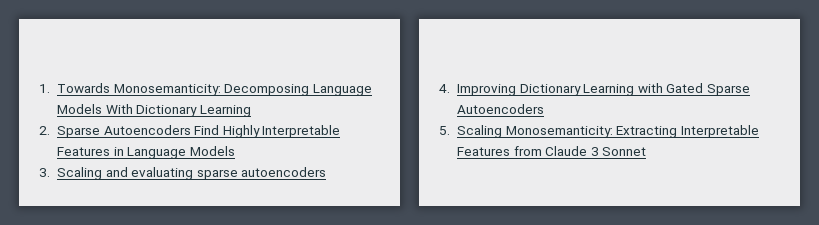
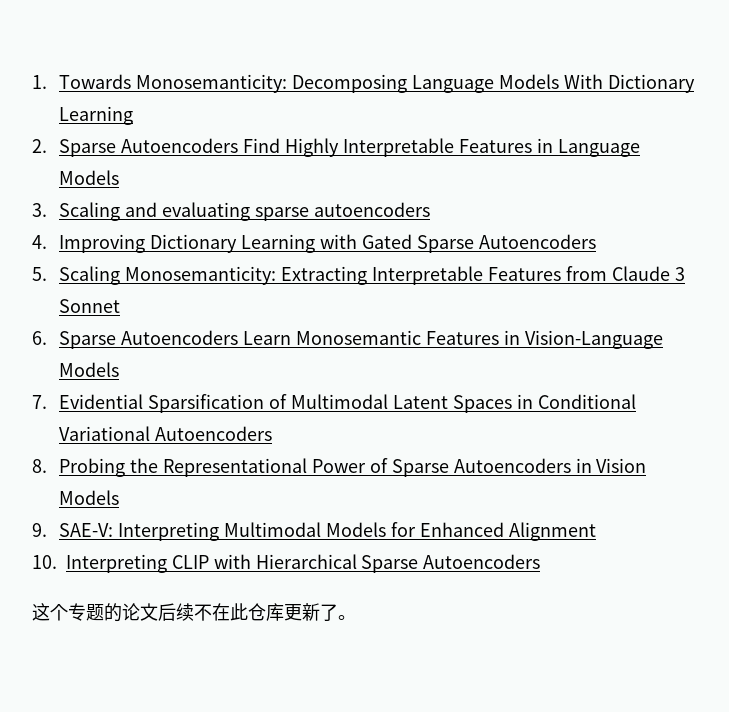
(647, 151) none -> [32,330,663,349] [59,362,120,377] [32,394,636,413] [59,426,273,441] [32,458,647,477] [59,490,120,505] [32,522,596,541] [32,554,541,573] [32,603,356,622] // 6. Sparse Autoencoders Learn Monosemantic Features in Vision-Language Models // 7. Evidential Sparsification of Multimodal Latent Spaces in Conditional Variational Autoencoders // 8. Probing the Representational Power of Sparse Autoencoders in Vision Models // 9. SAE-V: Interpreting Multimodal Models for Enhanced Alignment // 10. Interpreting CLIP with Hierarchical Sparse Autoencoders // 这个专题的论文后续不在此仓库更新了。

